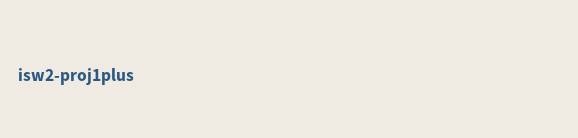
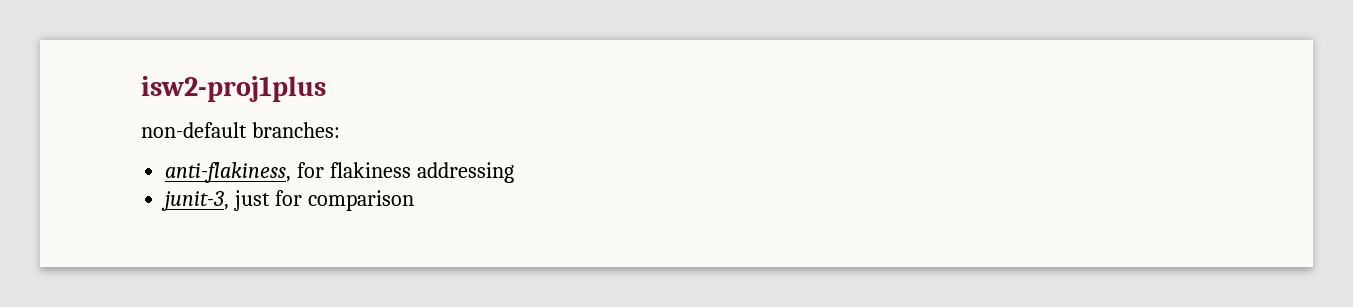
(134, 76) none -> [141,122,340,138] [165,162,515,183] [161,190,415,211] // non-default branches: // anti-flakiness, for flakiness addressing // junit-3, just for comparison

